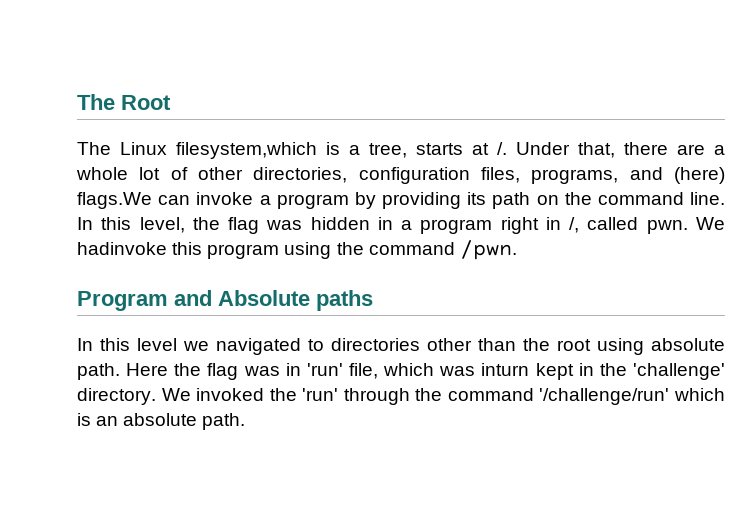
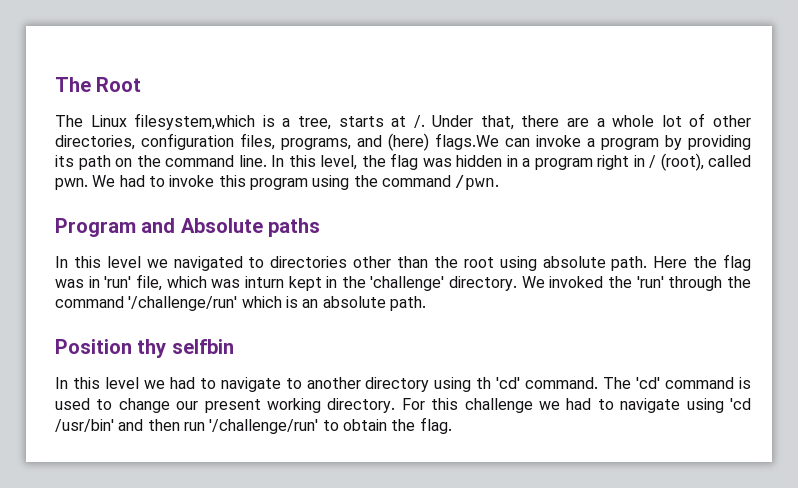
[569,217,580,233] /, -> [649,153,704,171] / (root),
[77,242,167,255] hadinvoke -> [119,175,215,187] had to invoke
(246, 421) none -> [55,339,234,358] [55,377,752,392] [55,398,751,413] [55,417,452,434] // Position thy selfbin // In this level we had to navigate to another directory using th 'cd' command. The 'cd' command is used to change our present working directory. For this challenge we had to navigate using 'cd /usr/bin' and then run '/challenge/run' to obtain the flag.

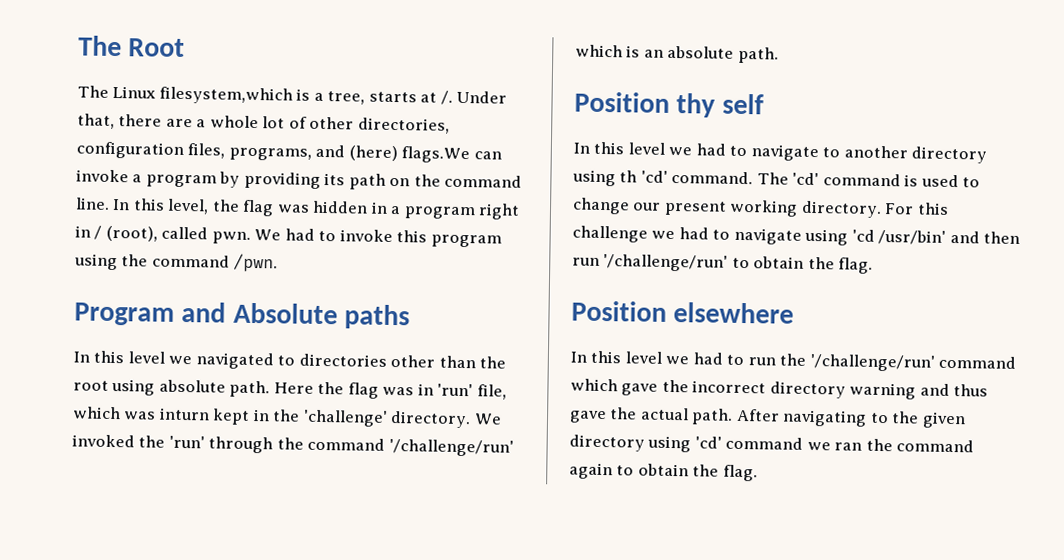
[171,339,234,354] selfbin -> [721,93,764,115] self
(452, 425) none -> [571,300,795,324] [570,350,1017,372] [570,378,989,400] [569,407,966,429] [569,434,975,453] [569,462,758,482] // Position elsewhere // In this level we had to run the '/challenge/run' command which gave the incorrect directory warning and thus gave the actual path. After navigating to the given directory using 'cd' command we ran the command again to obtain the flag.

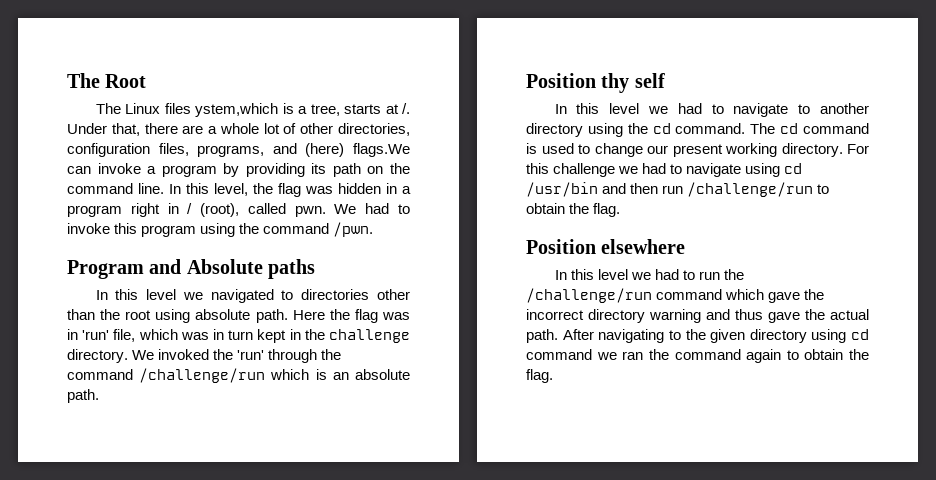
[158,86,293,105] filesystem,which -> [164,103,279,117] files ystem,which
[158,407,210,421] inturn -> [213,329,254,340] in turn
[302,409,388,427] 'challenge' -> [328,329,410,343] challenge
[388,438,514,457] '/challenge/run' -> [139,368,266,383] /challenge/run
[619,170,668,183] th 'cd' -> [627,123,671,134] the cd
[792,172,820,186] 'cd' -> [780,123,799,134] cd
[851,229,947,245] 'cd /usr/bin' -> [784,163,803,174] [526,182,598,197] cd /usr/bin
[603,254,729,272] '/challenge/run' -> [687,182,814,197] /challenge/run
[809,353,935,372] '/challenge/run' -> [526,288,652,303] /challenge/run
[694,436,722,449] 'cd' -> [851,329,869,340] cd

